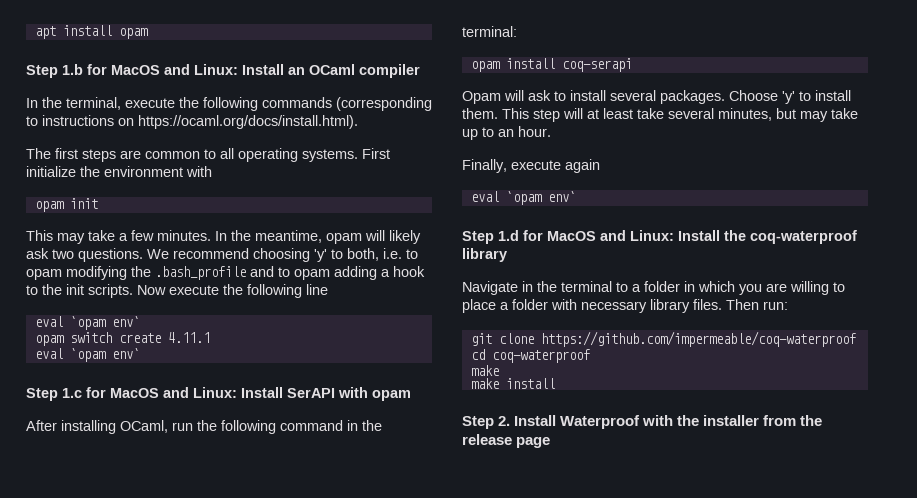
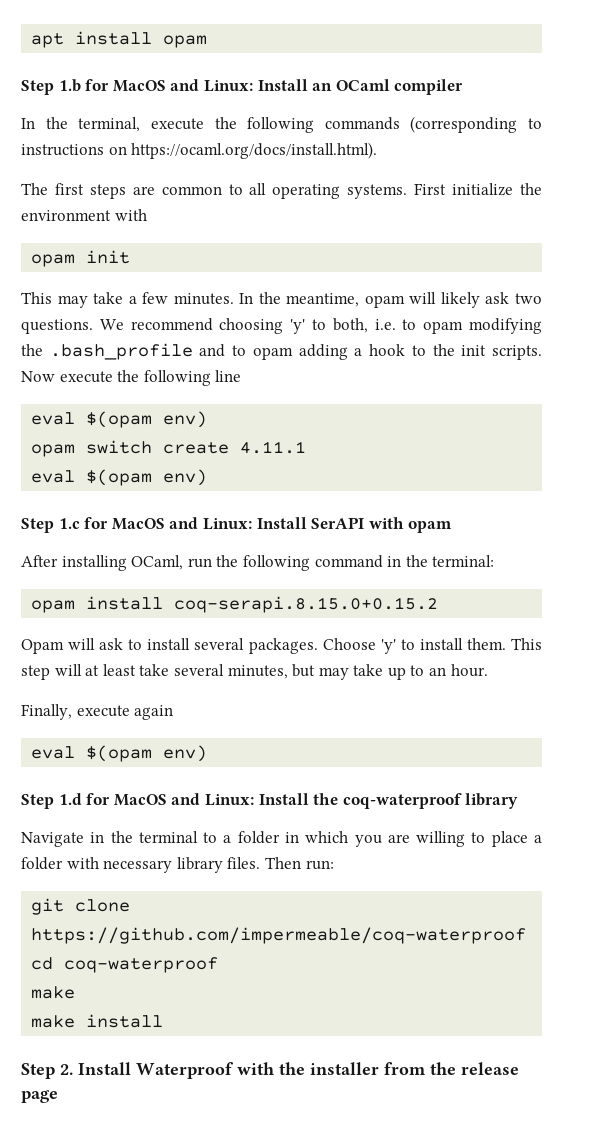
[69,316,140,330] `opam env` -> [86,411,208,428] $(opam env)
[69,348,140,362] `opam env` -> [86,469,208,486] $(opam env)
[561,58,632,72] coq-serapi -> [174,596,439,613] coq-serapi.8.15.0+0.15.2
[505,191,576,205] `opam env` -> [86,745,208,762] $(opam env)

